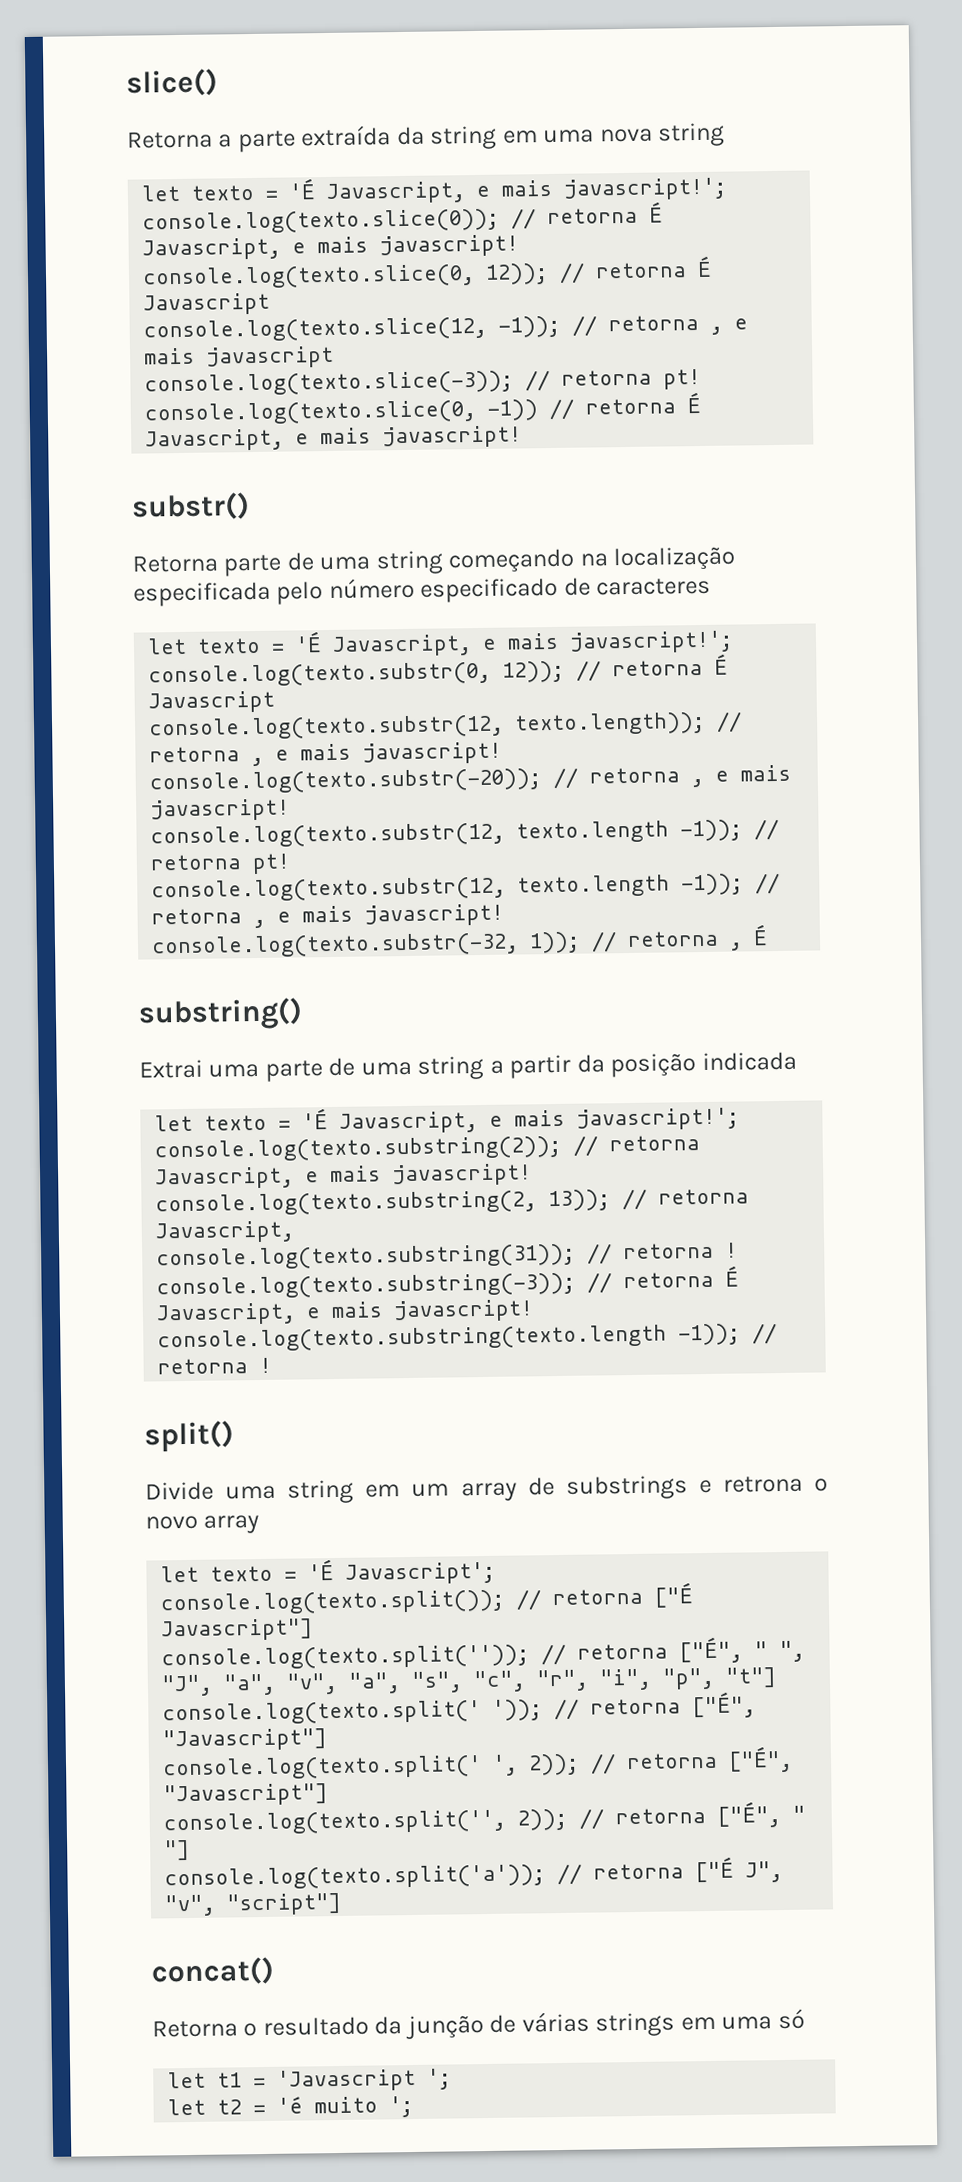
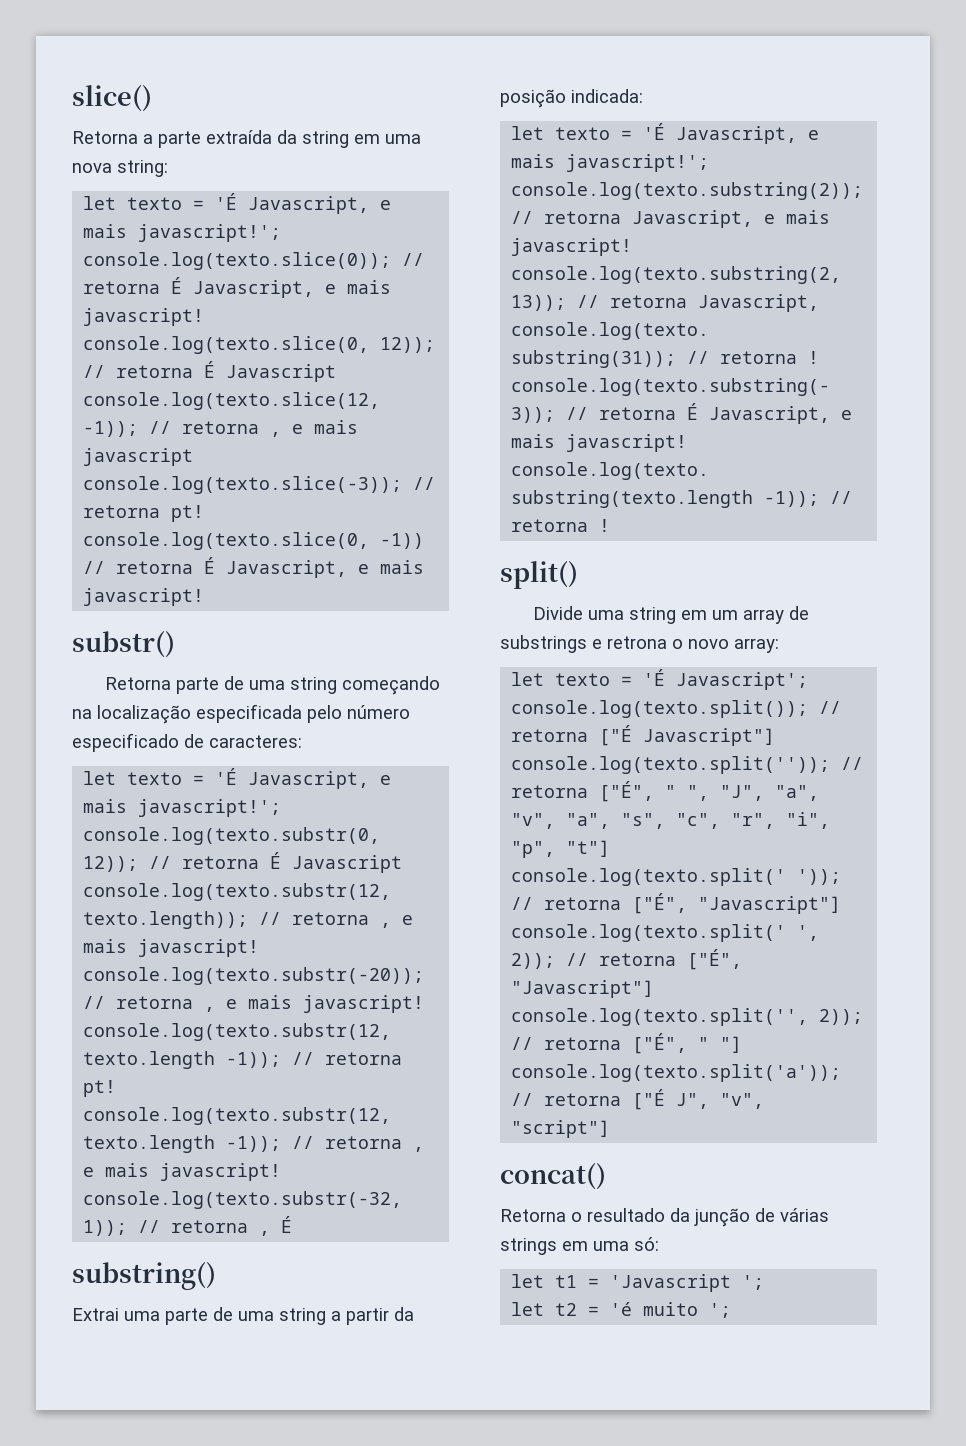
[658,122,726,147] string -> [117,160,168,177] string:
[596,577,712,596] caracteres -> [209,735,302,748] caracteres:
[701,1051,797,1072] indicada -> [571,89,643,103] indicada:
[203,1515,260,1534] array -> [734,638,779,653] array:
[777,2008,805,2030] só -> [634,1237,659,1251] só:

